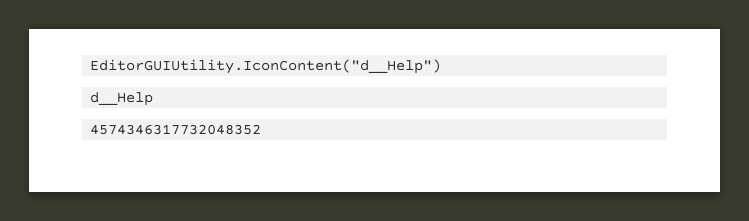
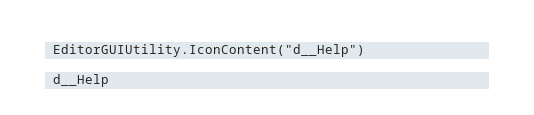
[90,124,262,135] // 4574346317732048352 -> (109, 80) none

